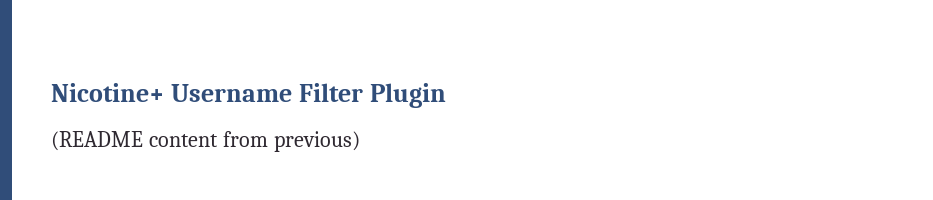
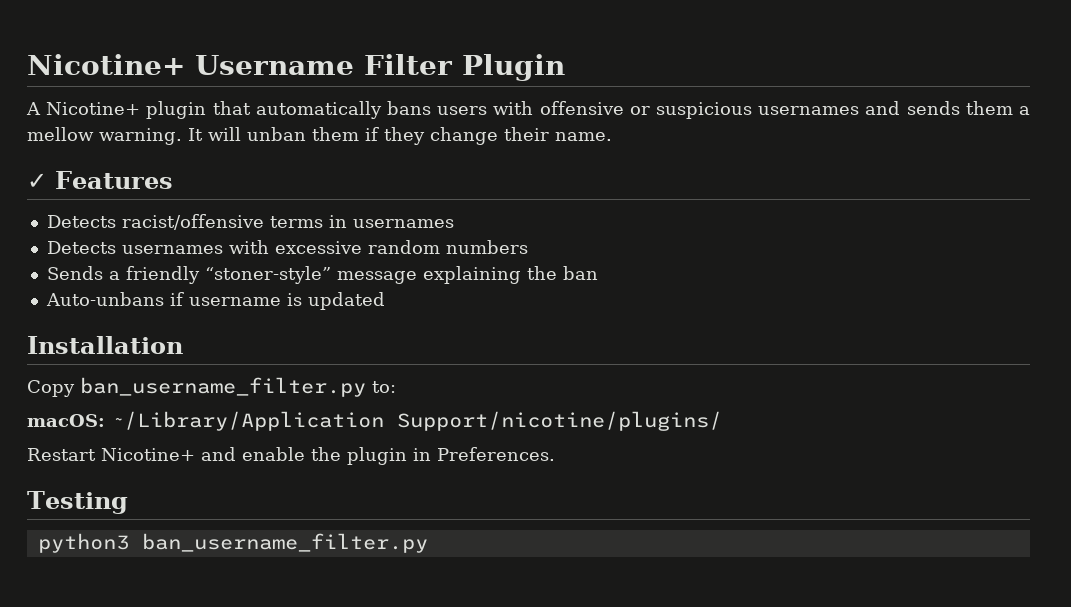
[51,131,360,152] (README content from previous) -> [26,101,1031,119] [27,127,612,145] [27,171,173,189] [46,214,454,230] [46,240,528,254] [46,266,598,284] [45,292,385,310] [27,336,183,354] [27,377,396,397] [27,411,722,431] [27,447,555,465] [27,491,128,514] [37,533,428,553] A Nicotine+ plugin that automatically bans users with offensive or suspicious usernames and sends them a mellow warning. It will unban them if they change their name. // ✓ Features // Detects racist/offensive terms in usernames // Detects usernames with excessive random numbers // Sends a friendly “stoner-style” message explaining the ban // Auto-unbans if username is updated // Installation // Copy ban_username_filter.py to: // macOS: ~/Library/Application Support/nicotine/plugins/ // Restart Nicotine+ and enable the plugin in Preferences. // Testing // python3 ban_username_filter.py

